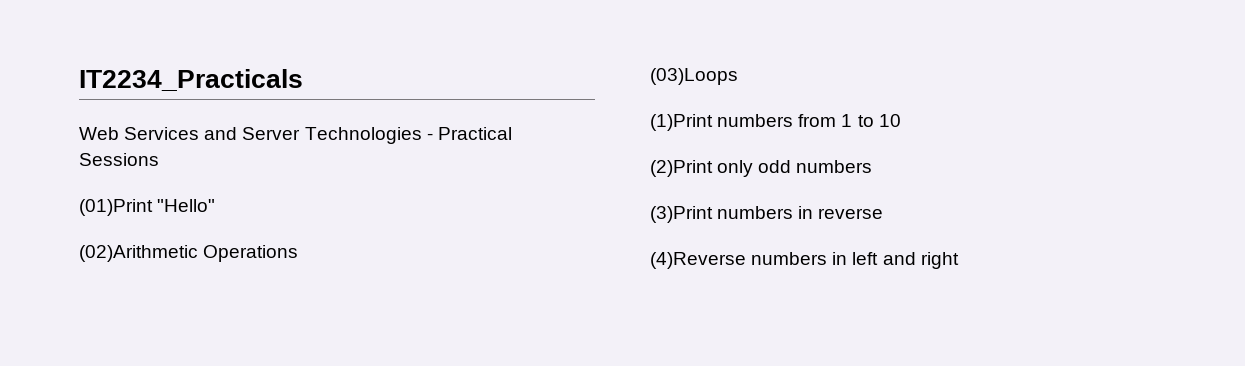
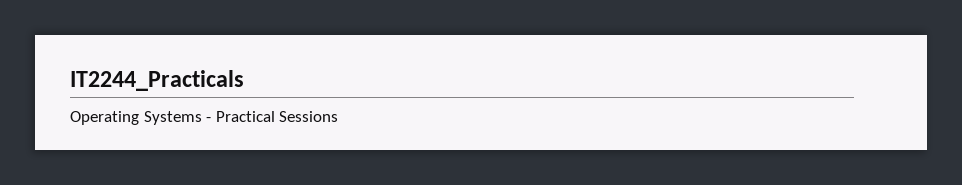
[79,69,303,91] [79,127,512,144] [79,153,159,166] [79,199,216,216] [79,245,299,262] [650,68,738,85] [650,114,901,131] [650,160,873,177] [650,206,884,223] [650,252,959,269] IT2234_Practicals // Web Services and Server Technologies - Practical Sessions // (01)Print "Hello" // (02)Arithmetic Operations // (03)Loops // (1)Print numbers from 1 to 10 // (2)Print only odd numbers // (3)Print numbers in reverse // (4)Reverse numbers in left and right -> [70,70,244,91] [70,111,339,125] IT2244_Practicals // Operating Systems - Practical Sessions

